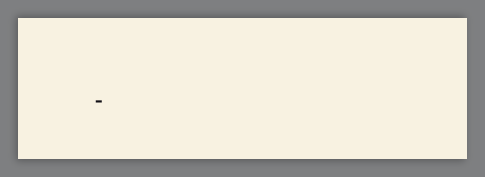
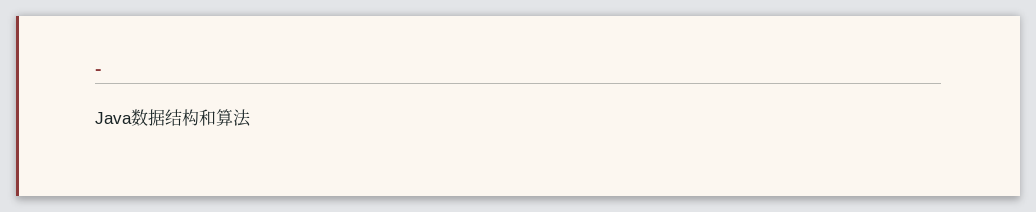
(103, 103) none -> [95,109,251,127] // Java数据结构和算法

